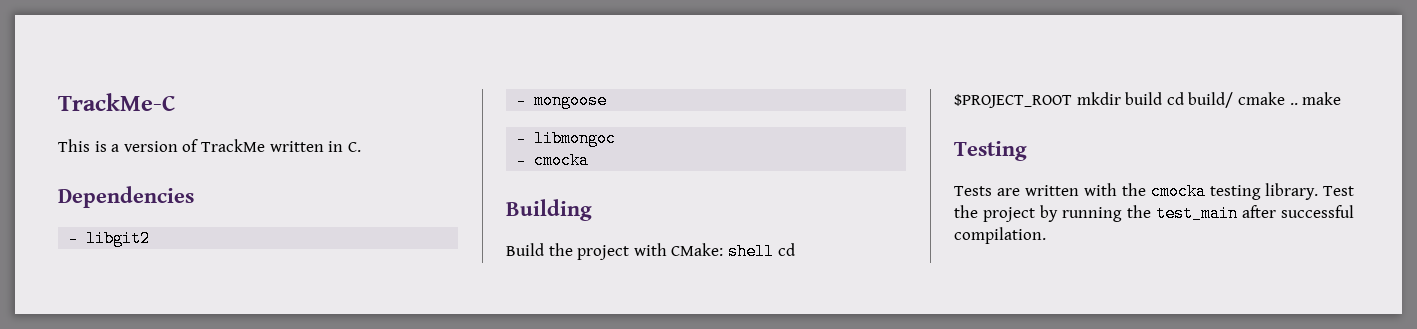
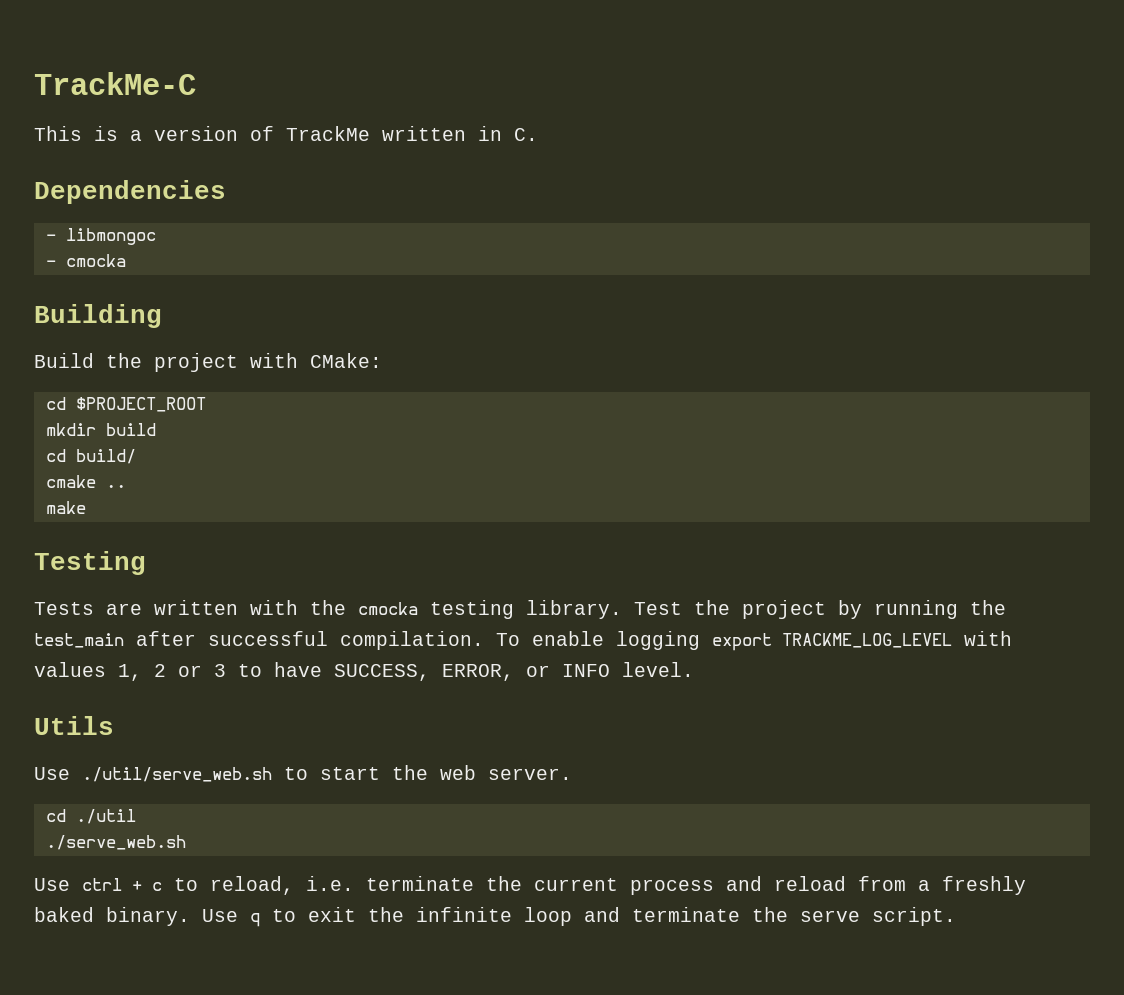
[68,230,151,247] [516,92,608,109] // - libgit2 // - mongoose -> (226, 192) none
[727,243,774,260] shell -> (382, 360) //
(1072, 101) none -> (206, 404) //
(1163, 98) none -> (156, 429) //
(1234, 100) none -> (136, 456) //
(1298, 104) none -> (126, 486) //
(1046, 235) none -> [496,631,1012,651] [34,662,694,681] [34,716,114,735] [34,765,572,782] [45,809,136,824] [45,835,186,850] [34,876,1026,895] [34,907,956,927] To enable logging export TRACKME_LOG_LEVEL with values 1, 2 or 3 to have SUCCESS, ERROR, or INFO level. // Utils // Use ./util/serve_web.sh to start the web server. // cd ./util // ./serve_web.sh // Use ctrl + c to reload, i.e. terminate the current process and reload from a freshly baked binary. Use q to exit the infinite loop and terminate the serve script.

